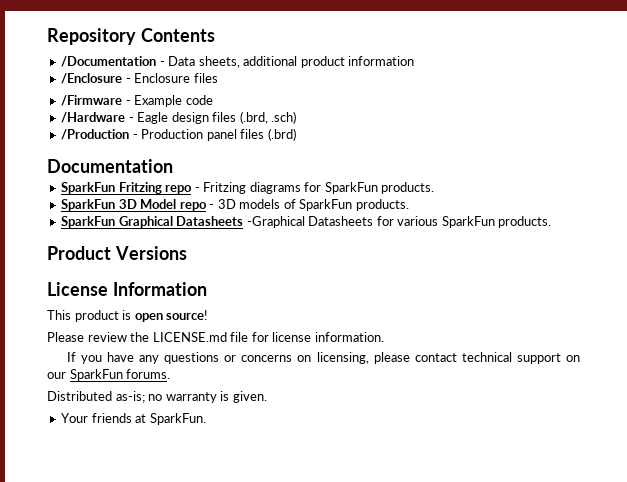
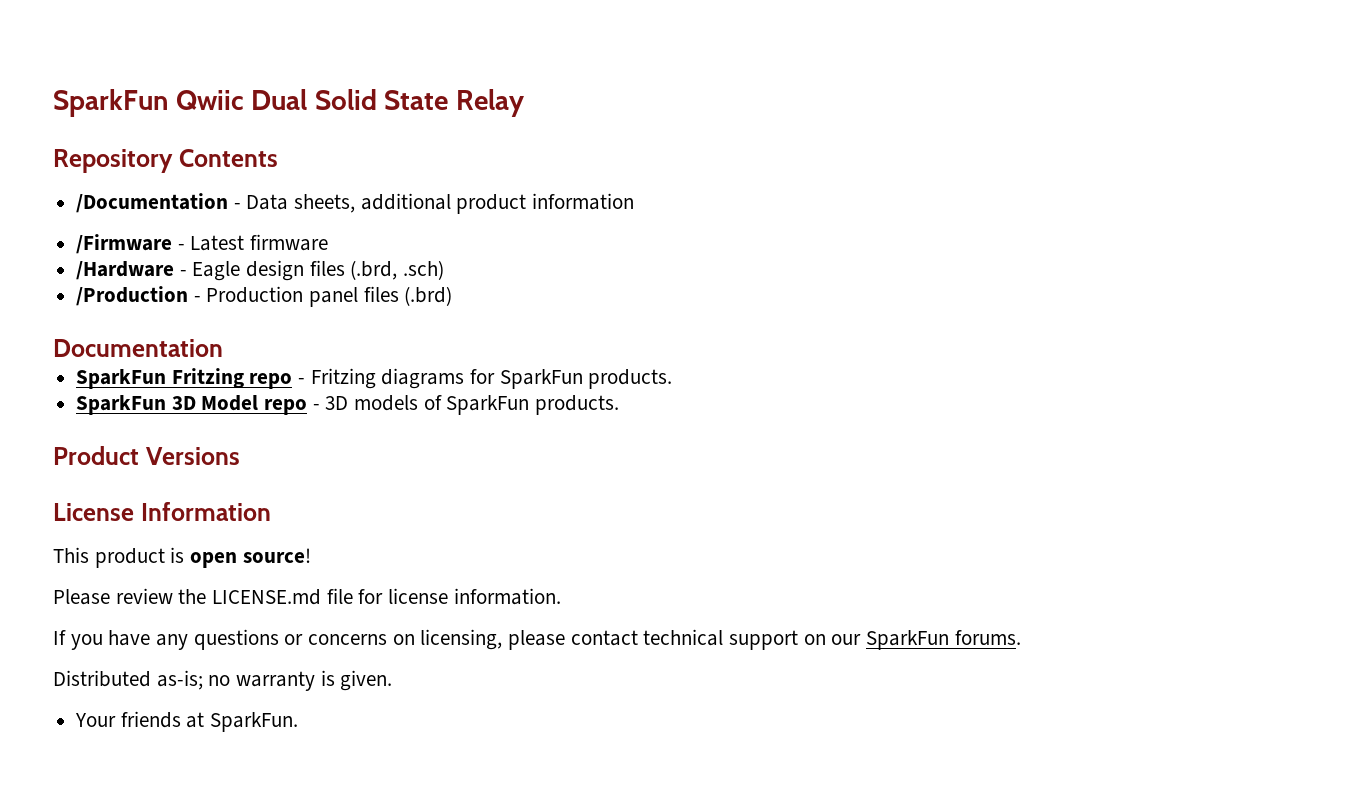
(47, 36) none -> [53,89,524,117] SparkFun Qwiic Dual Solid State Relay //
[61,73,218,84] // /Enclosure - Enclosure files -> (635, 201) none
[134,95,213,107] Example code -> [190,234,329,251] Latest firmware
[61,216,552,228] // SparkFun Graphical Datasheets -Graphical Datasheets for various SparkFun products. -> (620, 405) none

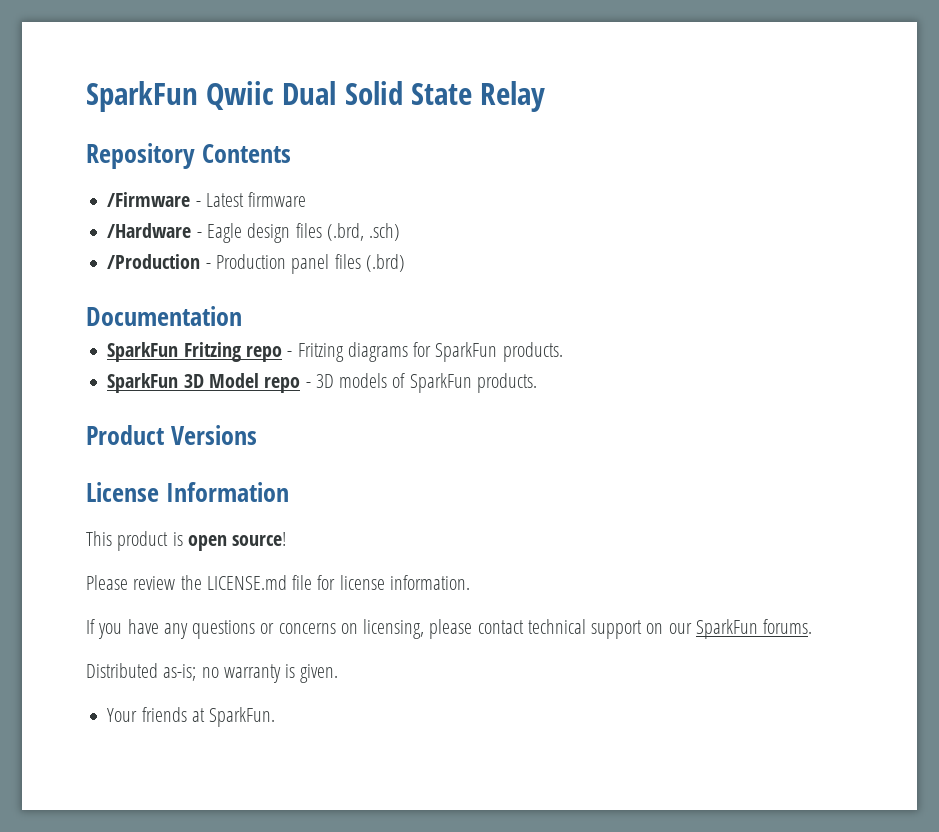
[76,193,635,214] // /Documentation - Data sheets, additional product information -> (292, 153) none

